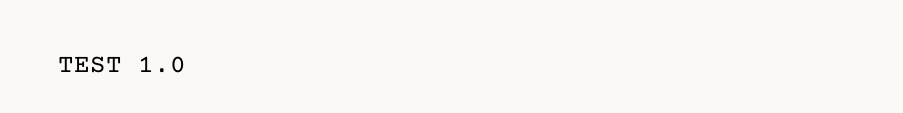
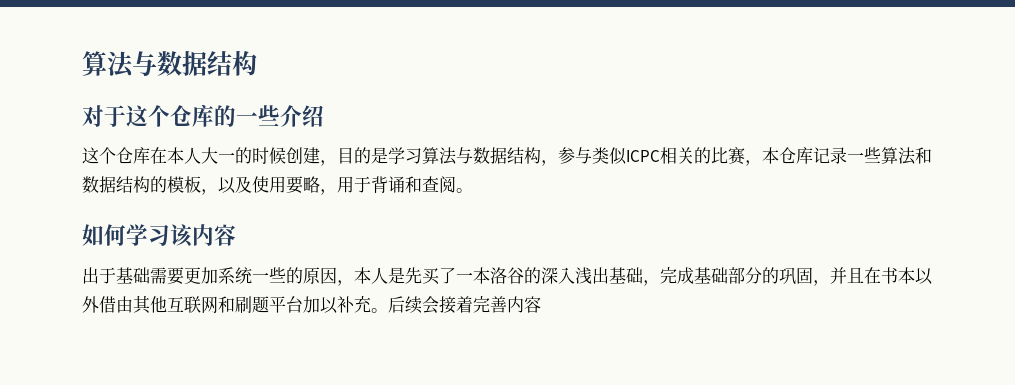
[58,56,186,73] TEST 1.0 -> [82,50,257,78] [82,104,324,127] [82,147,932,166] [82,176,473,195] [82,224,236,247] [82,267,933,286] [82,295,541,314] 算法与数据结构 // 对于这个仓库的一些介绍 // 这个仓库在本人大一的时候创建，目的是学习算法与数据结构，参与类似ICPC相关的比赛，本仓库记录一些算法和数据结构的模板，以及使用要略，用于背诵和查阅。 // 如何学习该内容 // 出于基础需要更加系统一些的原因，本人是先买了一本洛谷的深入浅出基础，完成基础部分的巩固，并且在书本以外借由其他互联网和刷题平台加以补充。后续会接着完善内容

